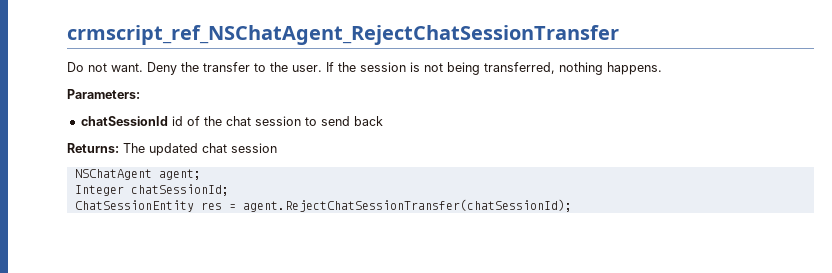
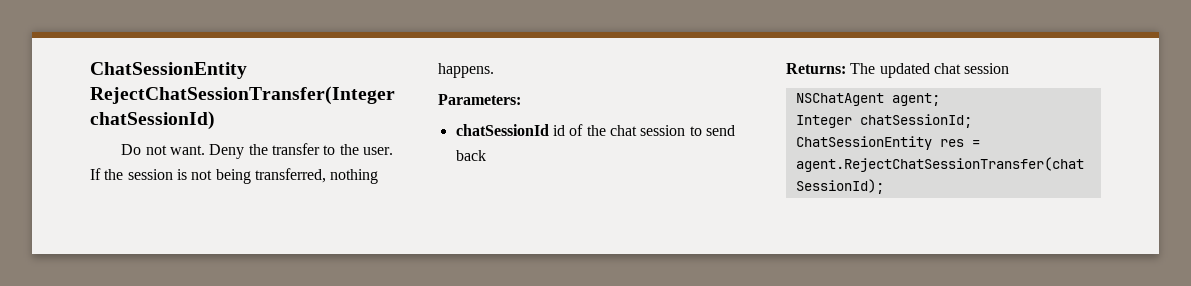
[67,25,619,45] crmscript_ref_NSChatAgent_RejectChatSessionTransfer -> [90,62,247,79] [90,86,395,105] [90,111,215,130] ChatSessionEntity RejectChatSessionTransfer(Integer chatSessionId)

